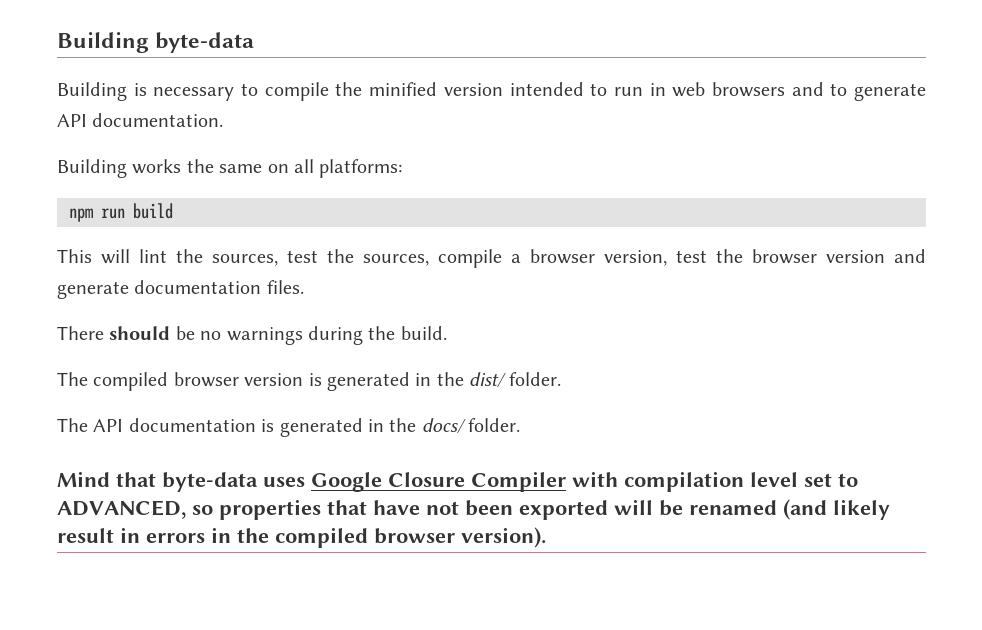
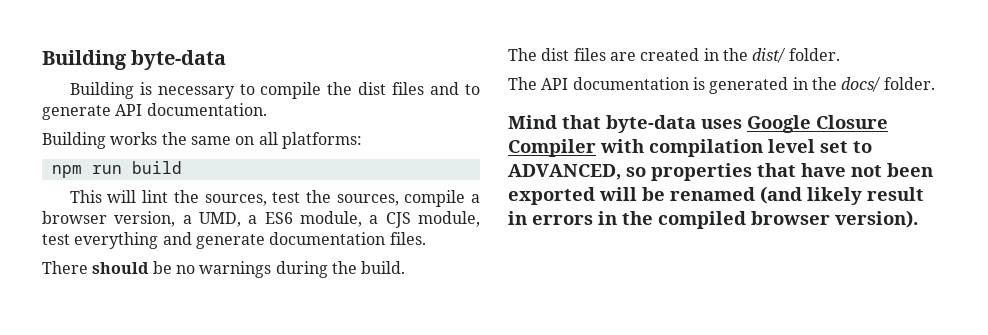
[369,82,785,97] minified version intended to run in web browsers -> [358,82,425,95] dist files
[676,249,885,264] test the browser version -> [182,211,480,228] [42,232,159,249] a UMD, a ES6 module, a CJS module, test everything
[93,372,410,391] compiled browser version is generated -> [541,48,700,61] dist files are created

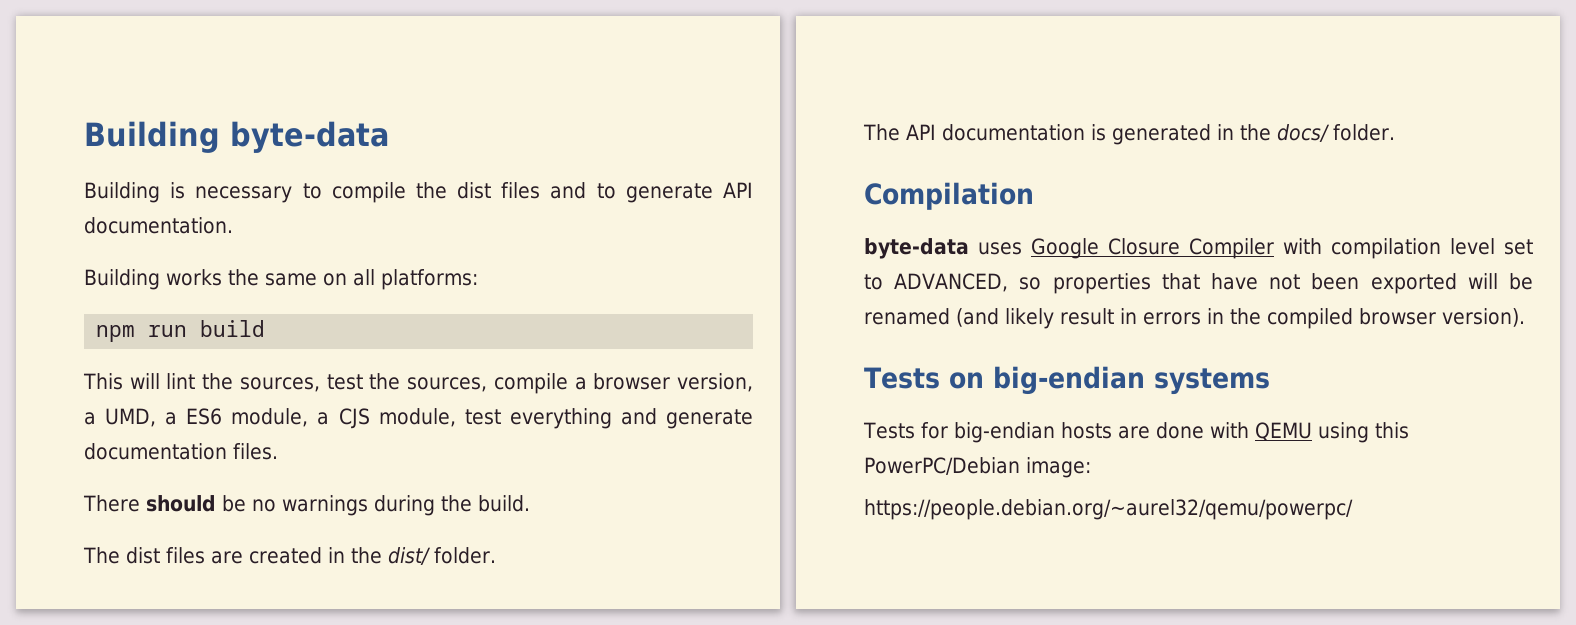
[508,115,601,129] Mind that -> [864,182,1034,210] Compilation //
(918, 219) none -> [864,366,1270,395] [863,422,1409,443] [864,457,1091,478] [864,499,1353,520] // Tests on big-endian systems // Tests for big-endian hosts are done with QEMU using this PowerPC/Debian image: // https://people.debian.org/~aurel32/qemu/powerpc/

